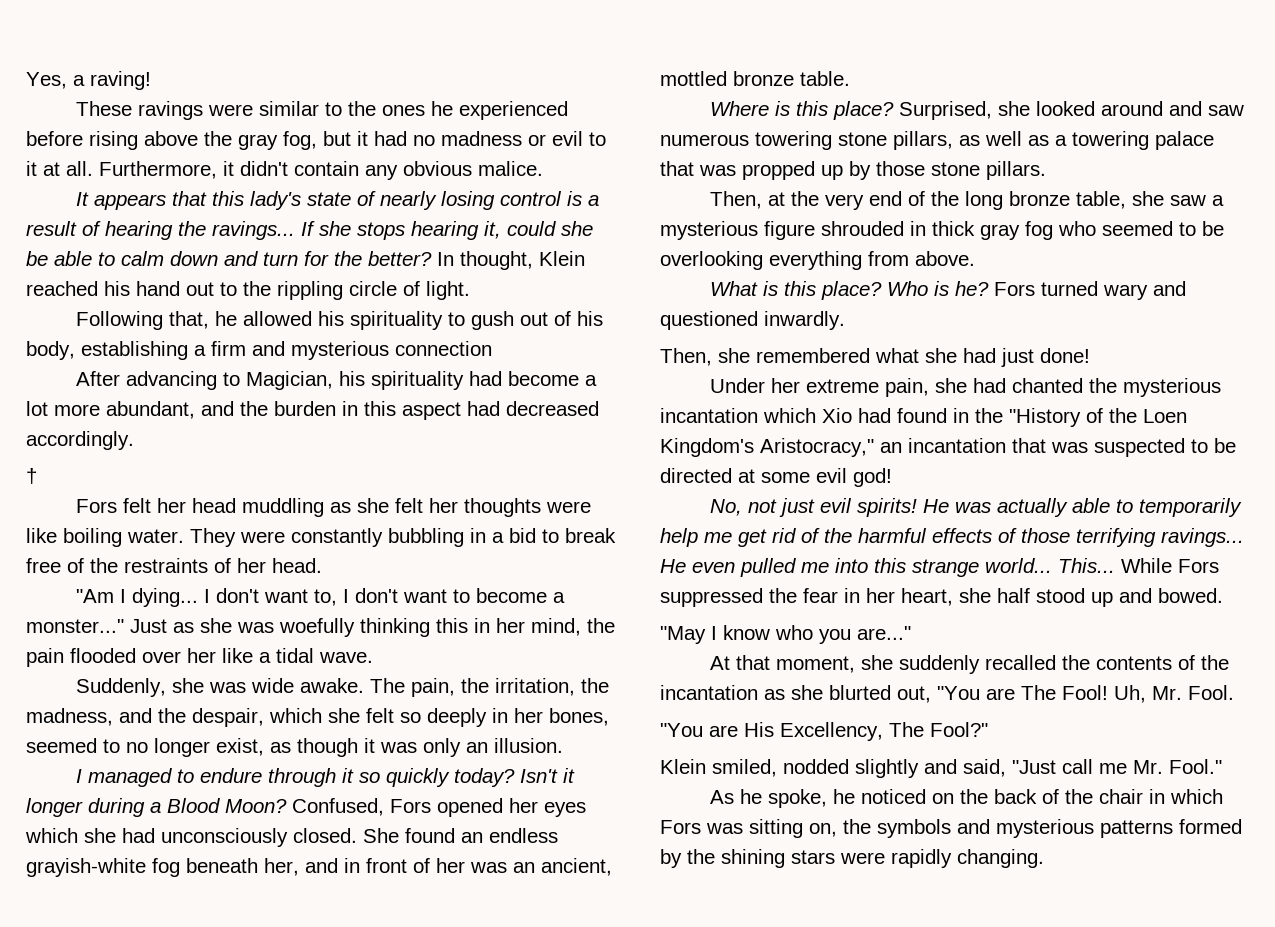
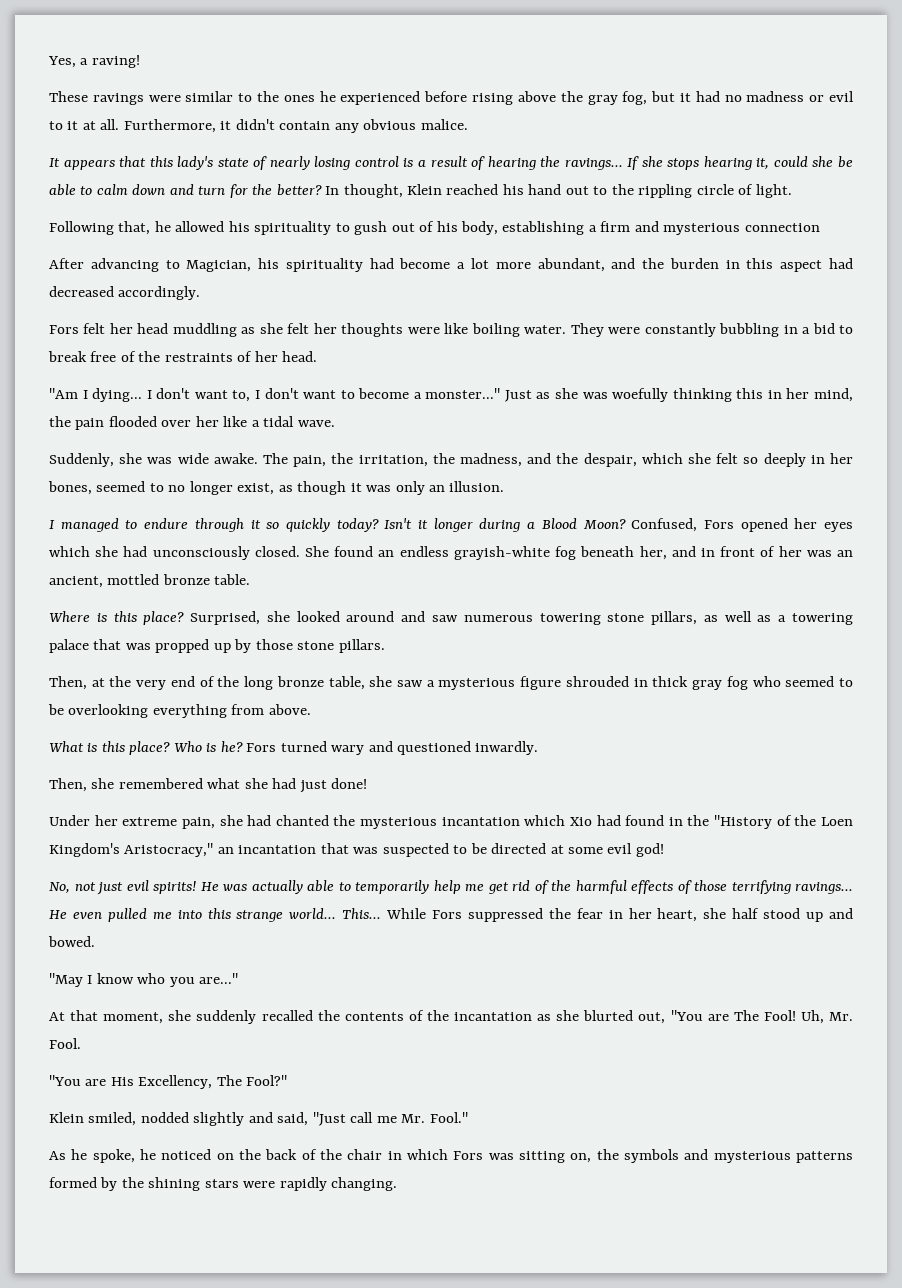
[26,468,37,484] // † -> (201, 293) none

